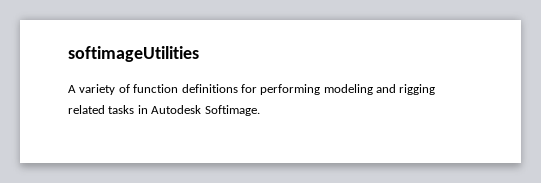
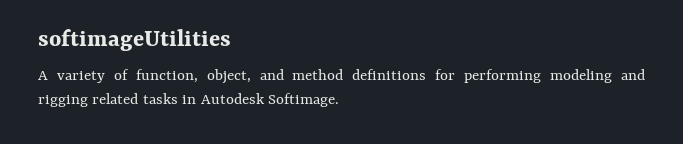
[133,84,179,93] function -> [135,69,344,84] function, object, and method

